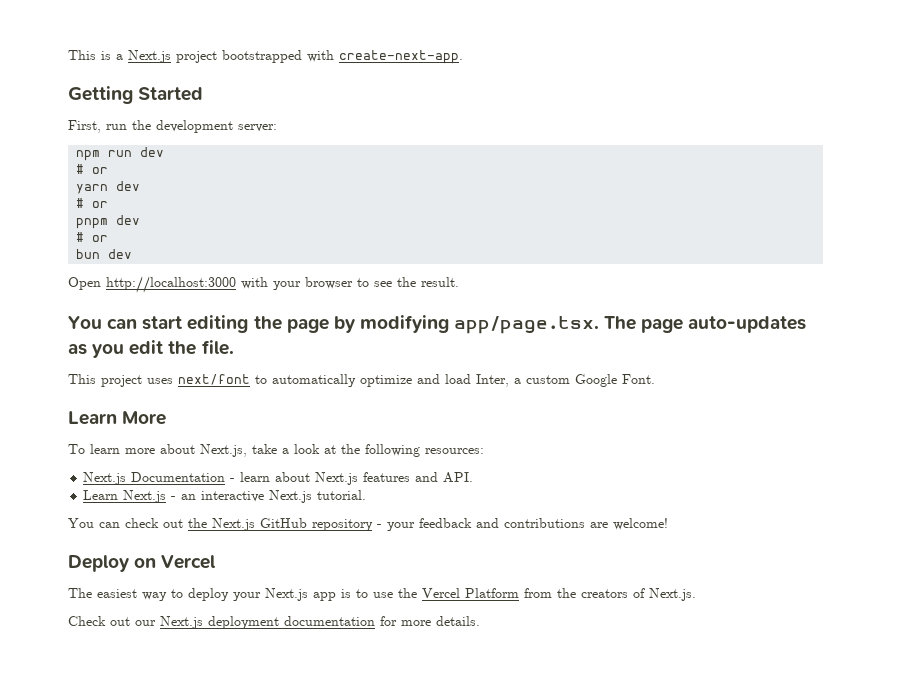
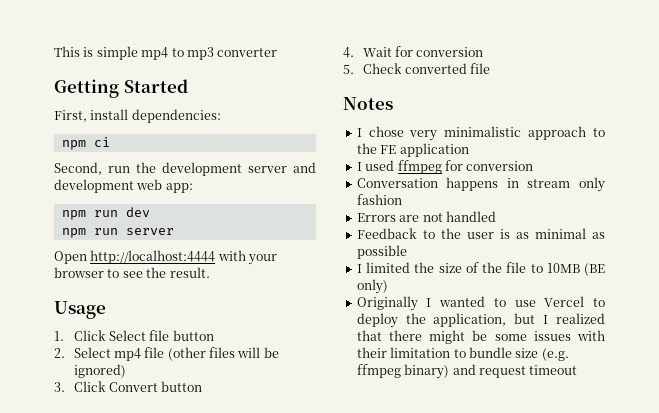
[116,50,463,64] [68,86,204,104] [68,120,277,133] [76,147,165,161] [76,164,109,174] [76,181,141,194] [76,198,109,208] [76,215,141,229] [76,232,109,242] [76,249,133,259] a Next.js project bootstrapped with create-next-app. // Getting Started // First, run the development server: // npm run dev // # or // yarn dev // # or // pnpm dev // # or // bun dev -> [96,46,278,60] [54,79,188,98] [54,109,221,123] [61,137,110,150] [54,162,316,176] [54,179,193,193] [61,207,150,220] [61,228,174,238] simple mp4 to mp3 converter // Getting Started // First, install dependencies: // npm ci // Second, run the development server and development web app: // npm run dev // npm run server
[106,276,236,293] http://localhost:3000 -> [90,250,216,264] http://localhost:4444
[68,315,807,334] [68,340,234,358] [68,374,655,387] [68,411,167,425] [68,444,484,457] [83,472,474,485] [83,490,367,503] [68,518,668,531] [68,555,217,572] [68,588,696,601] [68,616,480,629] You can start editing the page by modifying app/page.tsx. The page auto-updates as you edit the file. // This project uses next/font to automatically optimize and load Inter, a custom Google Font. // Learn More // To learn more about Next.js, take a look at the following resources: // Next.js Documentation - learn about Next.js features and API. // Learn Next.js - an interactive Next.js tutorial. // You can check out the Next.js GitHub repository - your feedback and contributions are welcome! // Deploy on Vercel // The easiest way to deploy your Next.js app is to use the Vercel Platform from the creators of Next.js. // Check out our Next.js deployment documentation for more details. -> [54,301,106,319] [54,330,214,341] [54,347,279,361] [73,364,126,378] [54,381,203,392] [343,46,484,58] [343,63,491,74] [343,97,393,110] [356,126,605,141] [356,143,469,157] [356,160,534,174] [356,177,605,192] [356,194,402,205] [356,211,496,222] [356,228,605,239] [356,245,407,259] [356,262,605,276] [356,279,388,294] [356,296,605,311] [356,313,605,328] [356,330,605,344] [356,347,569,361] [356,364,578,379] Usage // 1. Click Select file button // 2. Select mp4 file (other files will be ignored) // 3. Click Convert button // 4. Wait for conversion // 5. Check converted file // Notes // I chose very minimalistic approach to the FE application // I used ffmpeg for conversion // Conversation happens in stream only fashion // Errors are not handled // Feedback to the user is as minimal as possible // I limited the size of the file to 10MB (BE only) // Originally I wanted to use Vercel to deploy the application, but I realized that there might be some issues with their limitation to bundle size (e.g. ffmpeg binary) and request timeout

